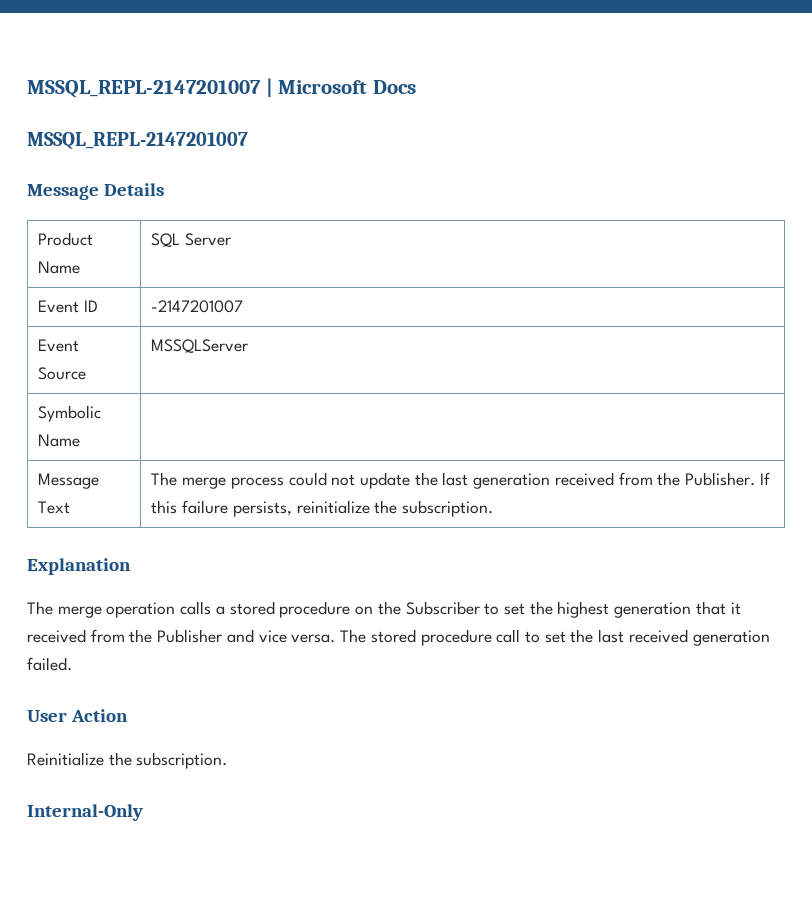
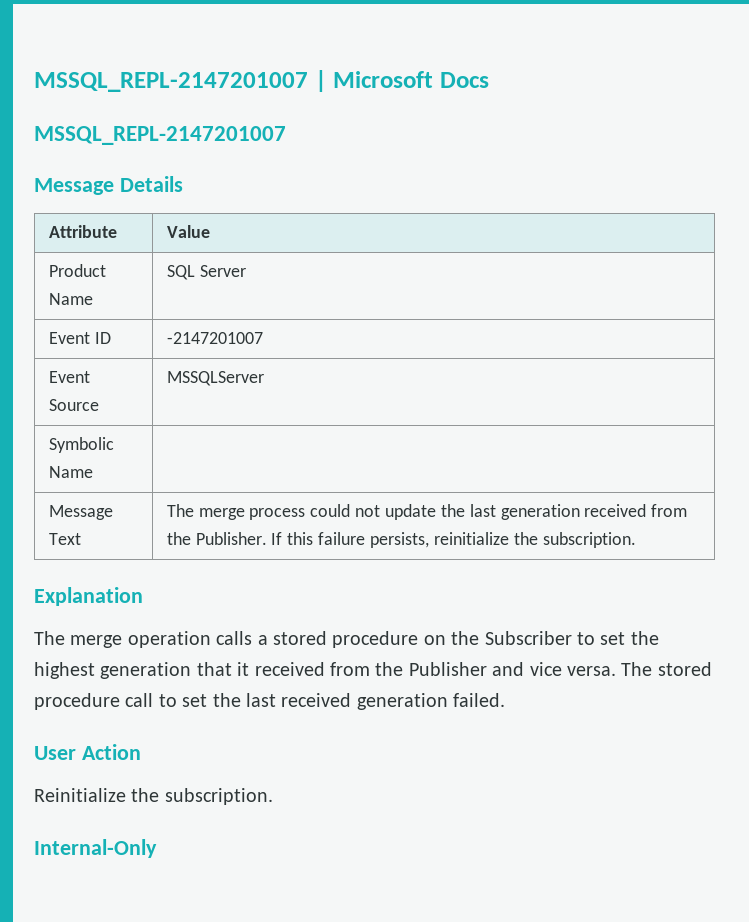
(164, 189) none -> [48,225,117,238] [166,225,210,238] // Attribute | Value

